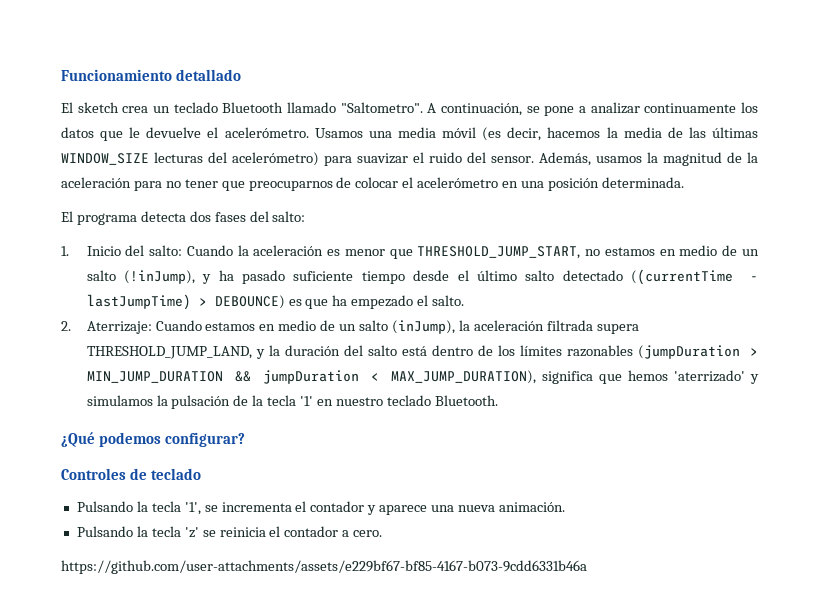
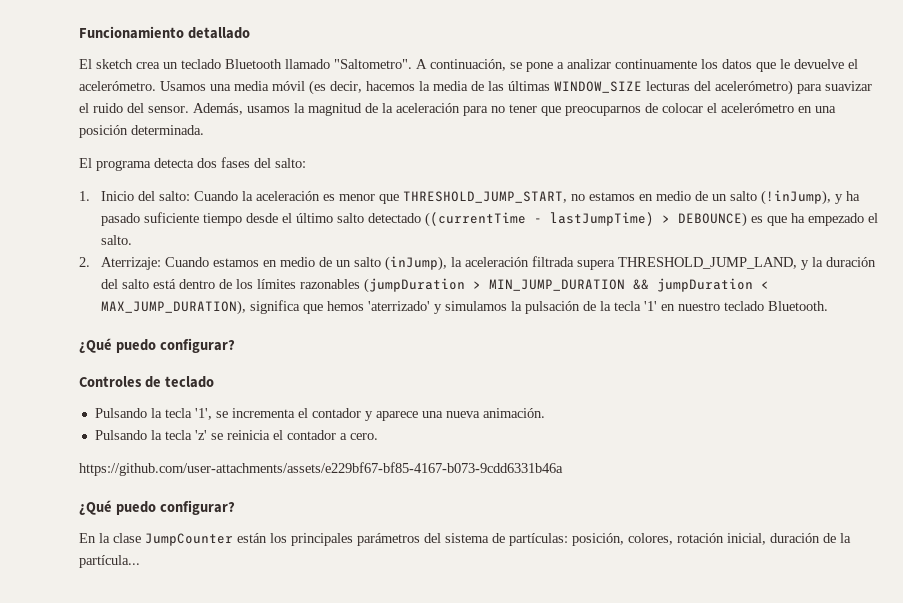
[98,432,161,447] podemos -> [115,339,156,353] puedo
(587, 567) none -> [79,500,235,515] [79,533,851,546] [79,555,140,568] // ¿Qué puedo configurar? // En la clase JumpCounter están los principales parámetros del sistema de partículas: posición, colores, rotación inicial, duración de la partícula...

